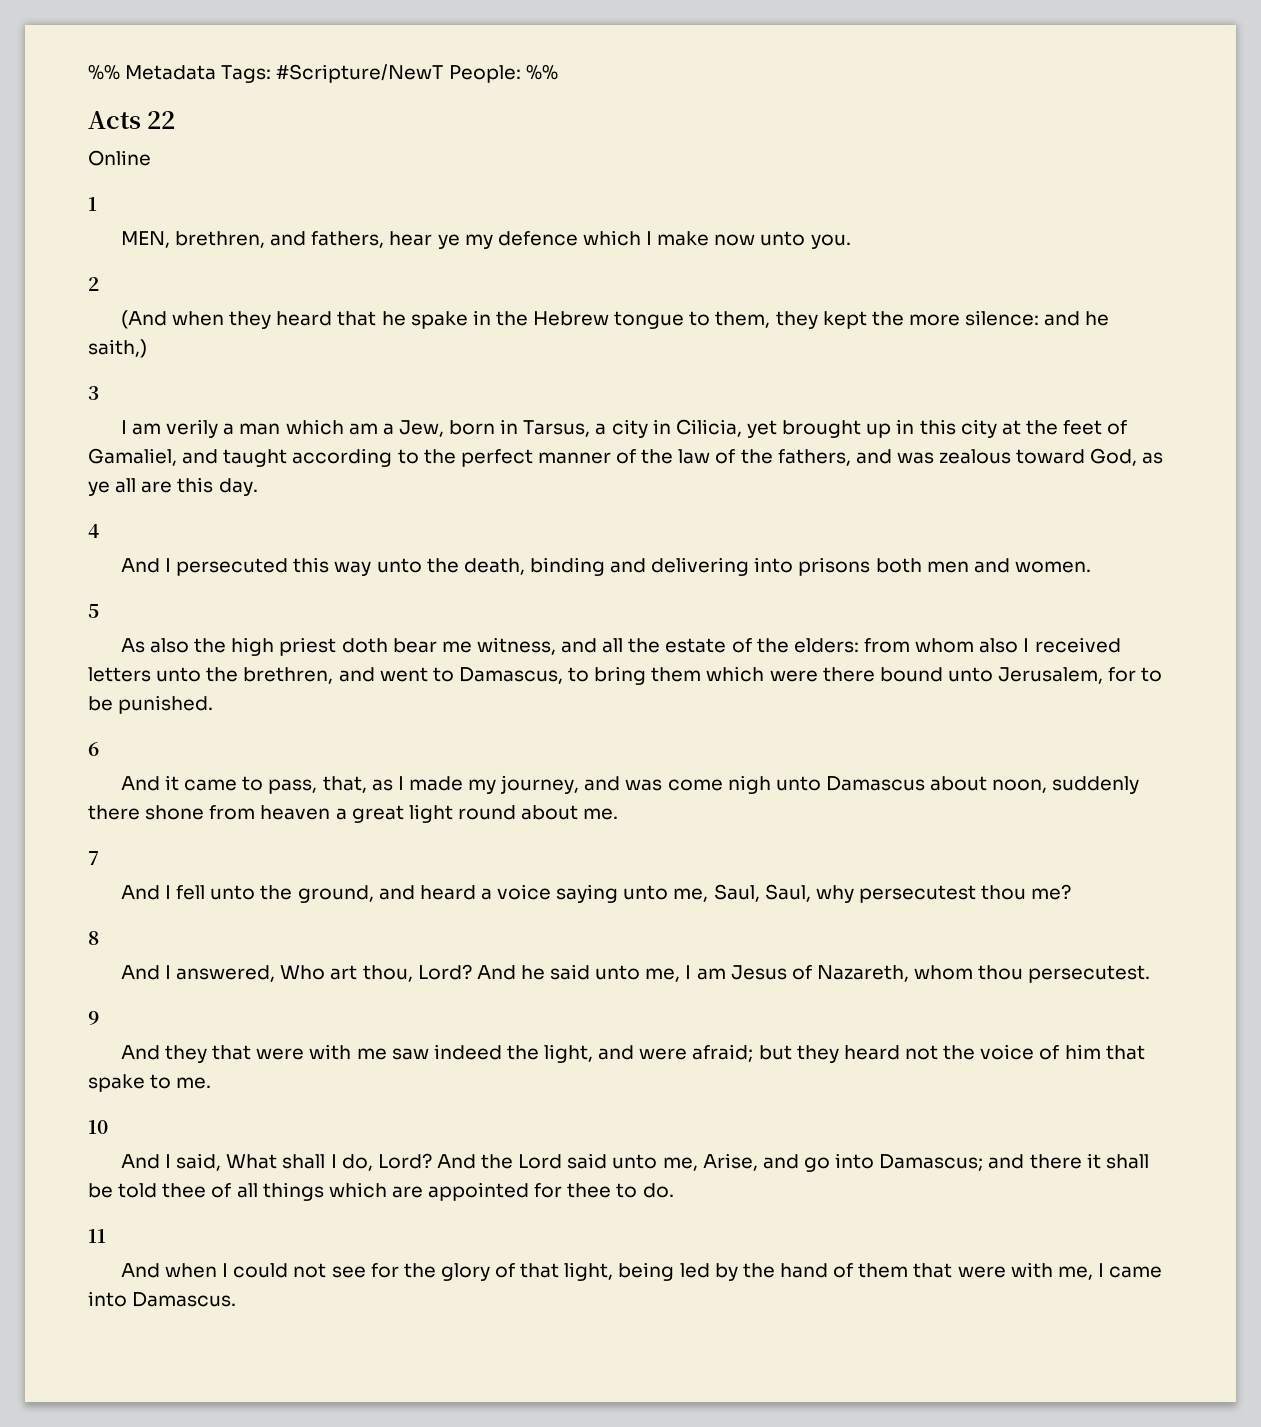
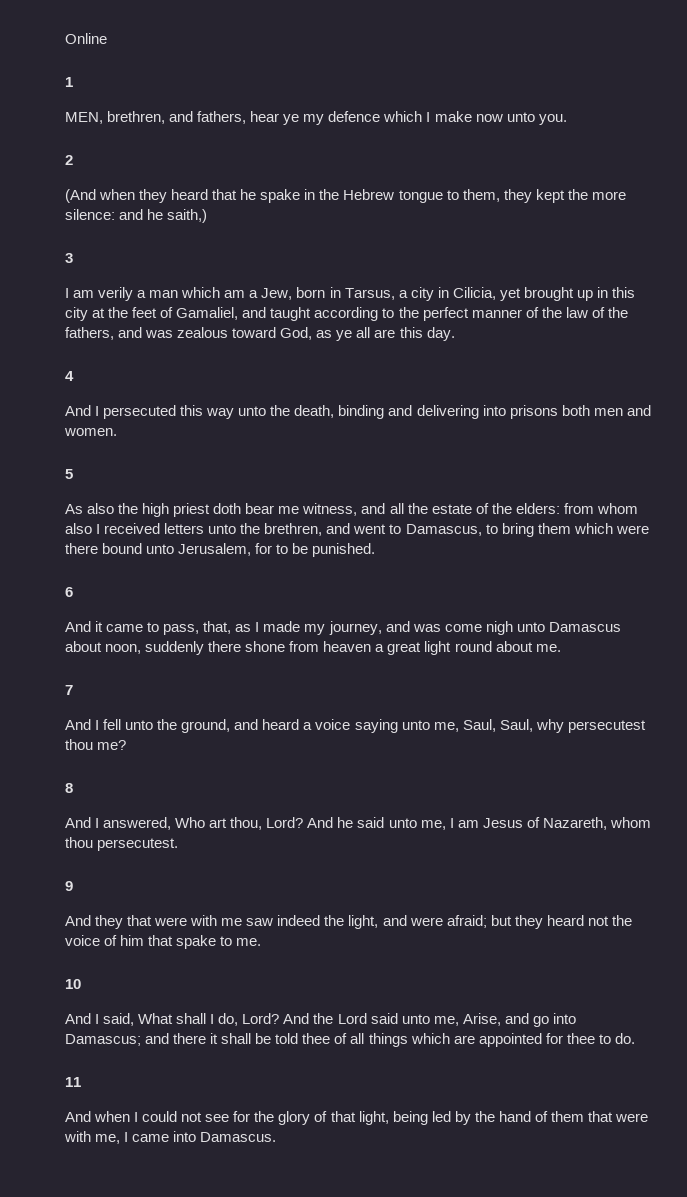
[88,64,558,83] [88,111,176,129] %% Metadata Tags: #Scripture/NewT People: %% // Acts 22 // -> (65, 38) none

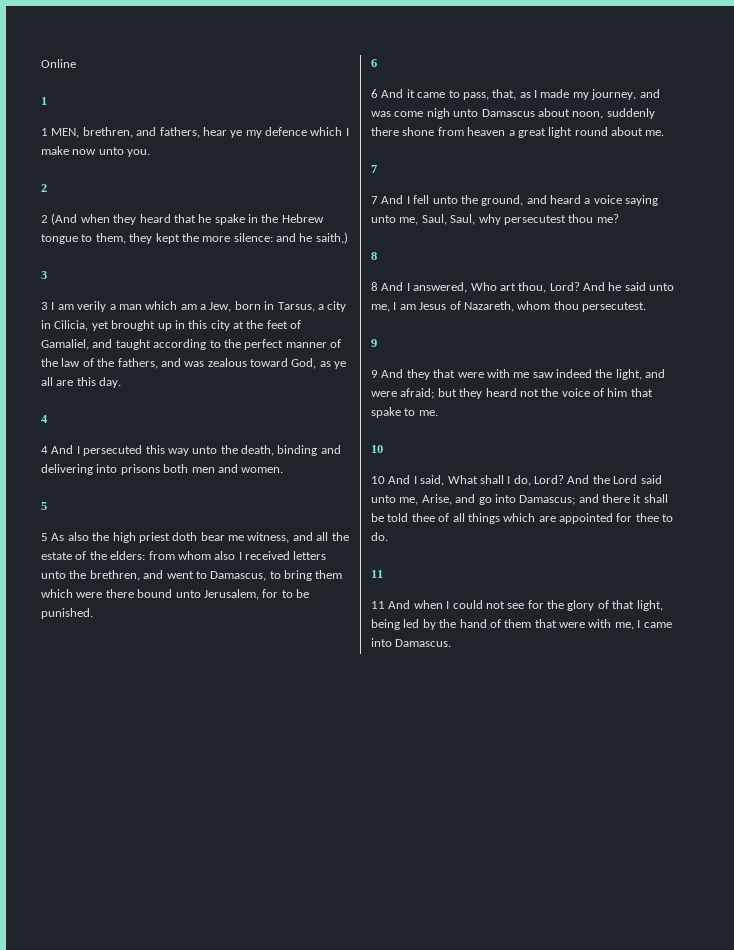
(73, 82) none -> [41,128,48,136] 1
(73, 160) none -> [41,215,48,223] 2
(73, 258) none -> [41,302,48,310] 3
(74, 376) none -> [41,446,48,454] 4
(73, 474) none -> [41,533,48,541] 5
(73, 592) none -> [371,89,378,98] 6
(73, 690) none -> [371,196,378,204] 7
(73, 788) none -> [371,282,378,291] 8
(73, 886) none -> [371,370,378,378] 9
(81, 984) none -> [371,476,385,484] 10
(81, 1082) none -> [371,601,385,609] 11

